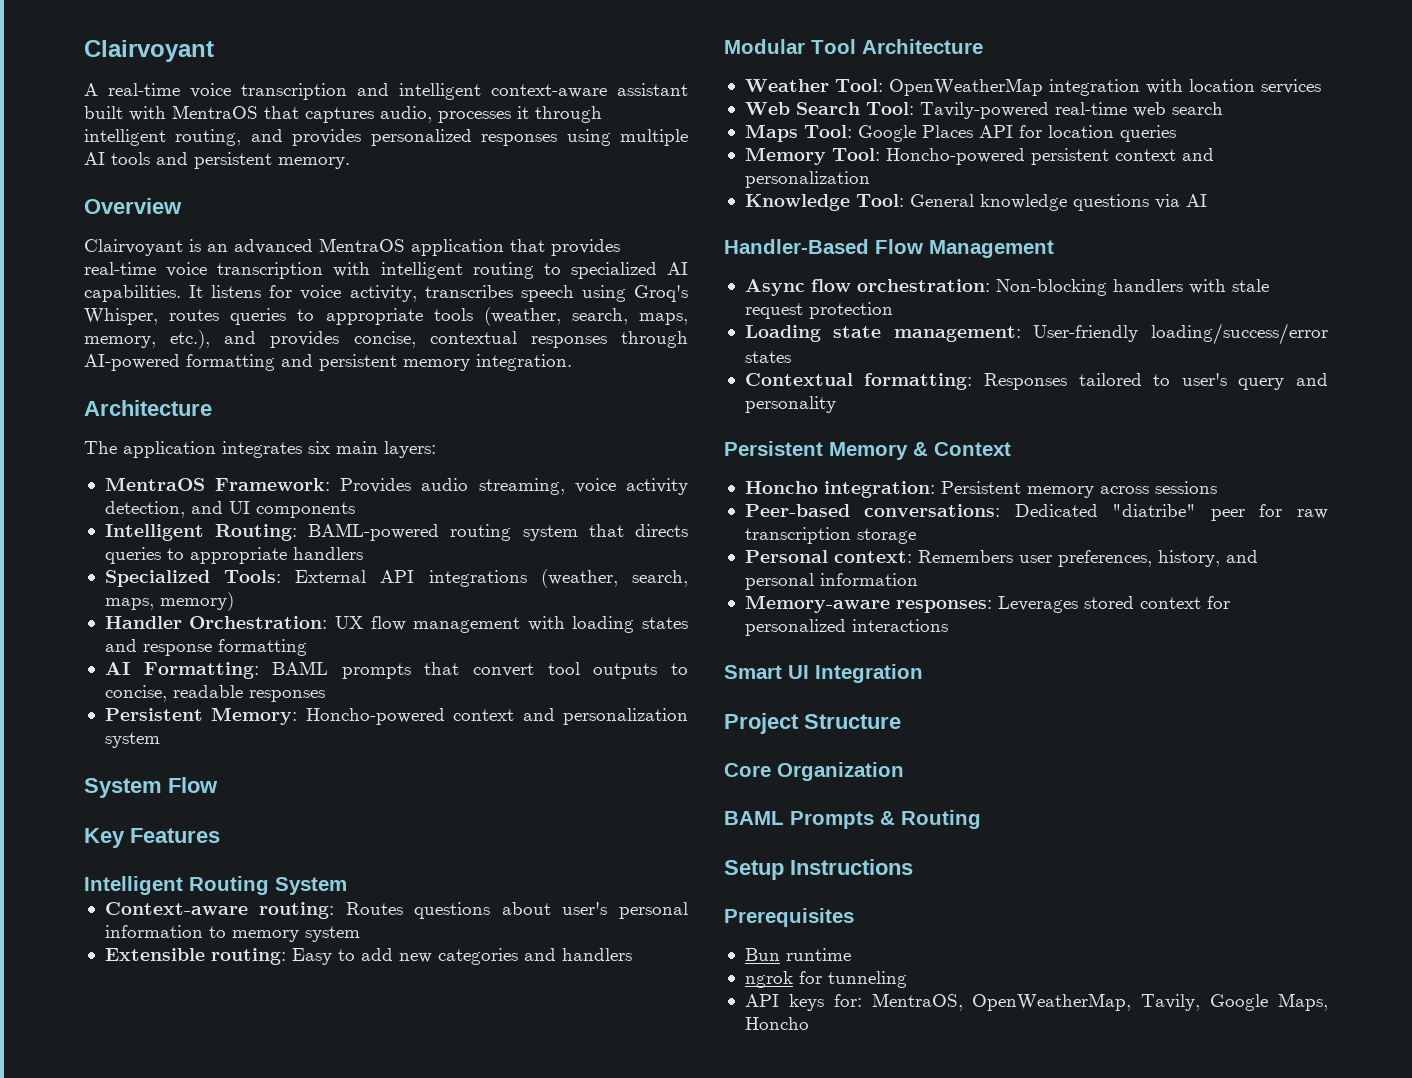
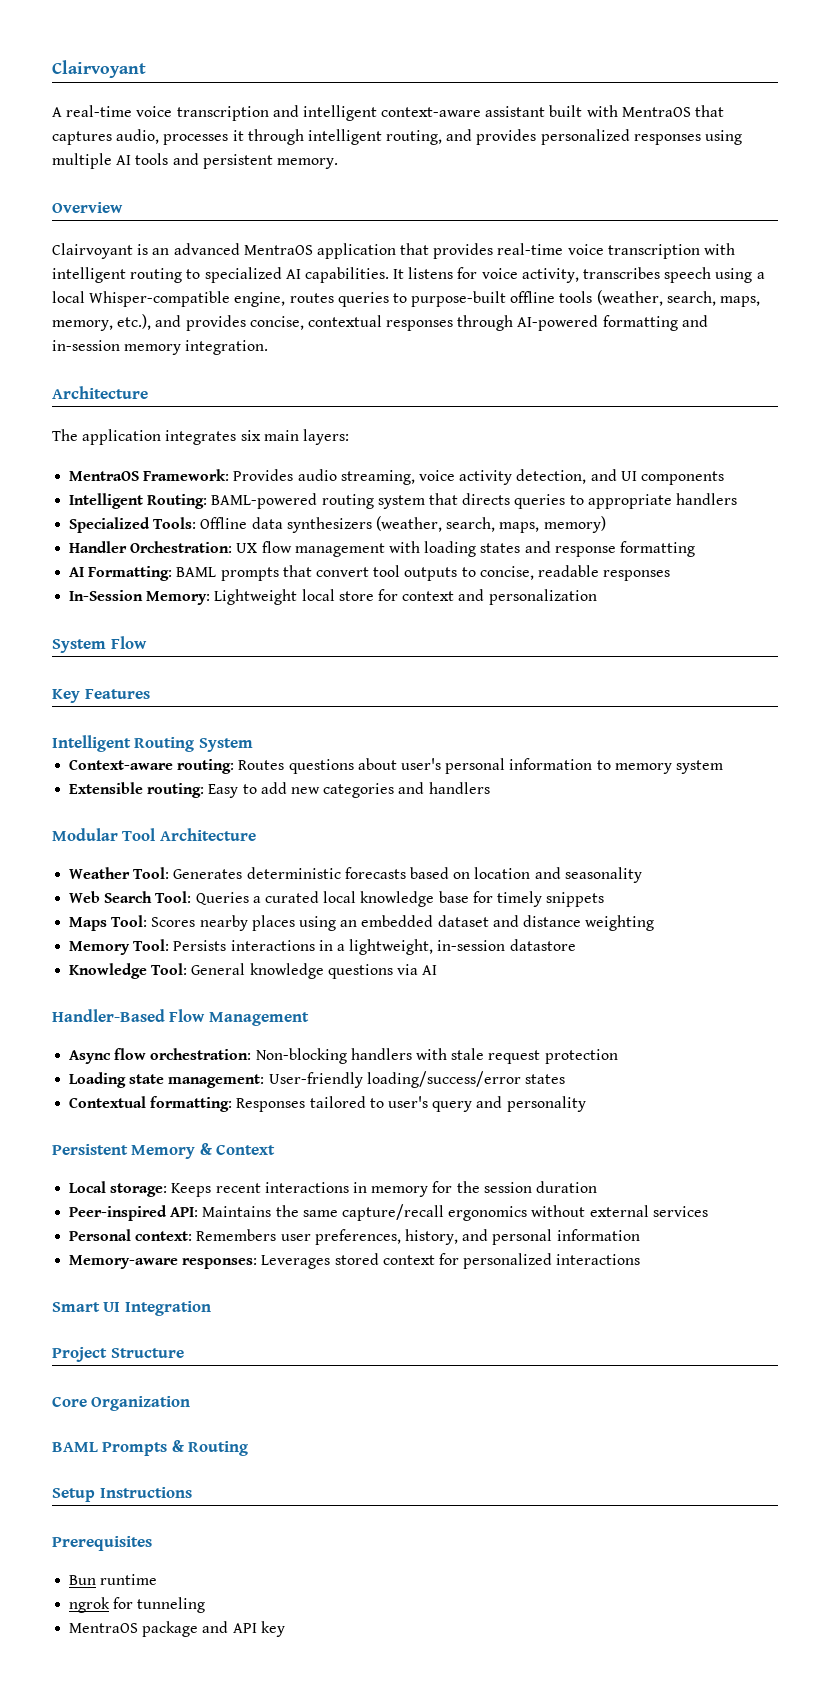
[633,285,688,302] [84,308,158,325] Groq's Whisper, -> [756,272,765,279] [52,291,286,307] a local Whisper-compatible engine,
[325,308,423,325] appropriate -> [411,291,556,307] purpose-built offline
[319,354,397,371] persistent -> [52,340,120,351] in-session
[295,570,527,587] External API integrations -> [200,517,372,533] Offline data synthesizers
[104,707,688,725] [104,732,160,748] Persistent Memory: Honcho-powered context and personalization system -> [69,589,597,605] In-Session Memory: Lightweight local store for context and personalization
[888,78,1321,96] [744,102,1223,119] [744,124,1176,142] [744,147,1214,165] [744,171,870,188] OpenWeatherMap integration with location services // Web Search Tool: Tavily-powered real-time web search // Maps Tool: Google Places API for location queries // Memory Tool: Honcho-powered persistent context and personalization -> [173,867,642,883] [69,891,605,907] [69,915,655,931] [69,939,576,955] Generates deterministic forecasts based on location and seasonality // Web Search Tool: Queries a curated local knowledge base for timely snippets // Maps Tool: Scores nearby places using an embedded dataset and distance weighting // Memory Tool: Persists interactions in a lightweight, in-session datastore
[744,481,1217,498] [744,504,1328,521] [744,527,916,544] Honcho integration: Persistent memory across sessions // Peer-based conversations: Dedicated "diatribe" peer for raw transcription storage -> [69,1181,597,1197] [69,1204,708,1221] Local storage: Keeps recent interactions in memory for the session duration // Peer-inspired API: Maintains the same capture/recall ergonomics without external services
[744,993,1328,1011] [744,1017,809,1030] API keys for: MentraOS, OpenWeatherMap, Tavily, Google Maps, Honcho -> [69,1621,285,1637] MentraOS package and API key

